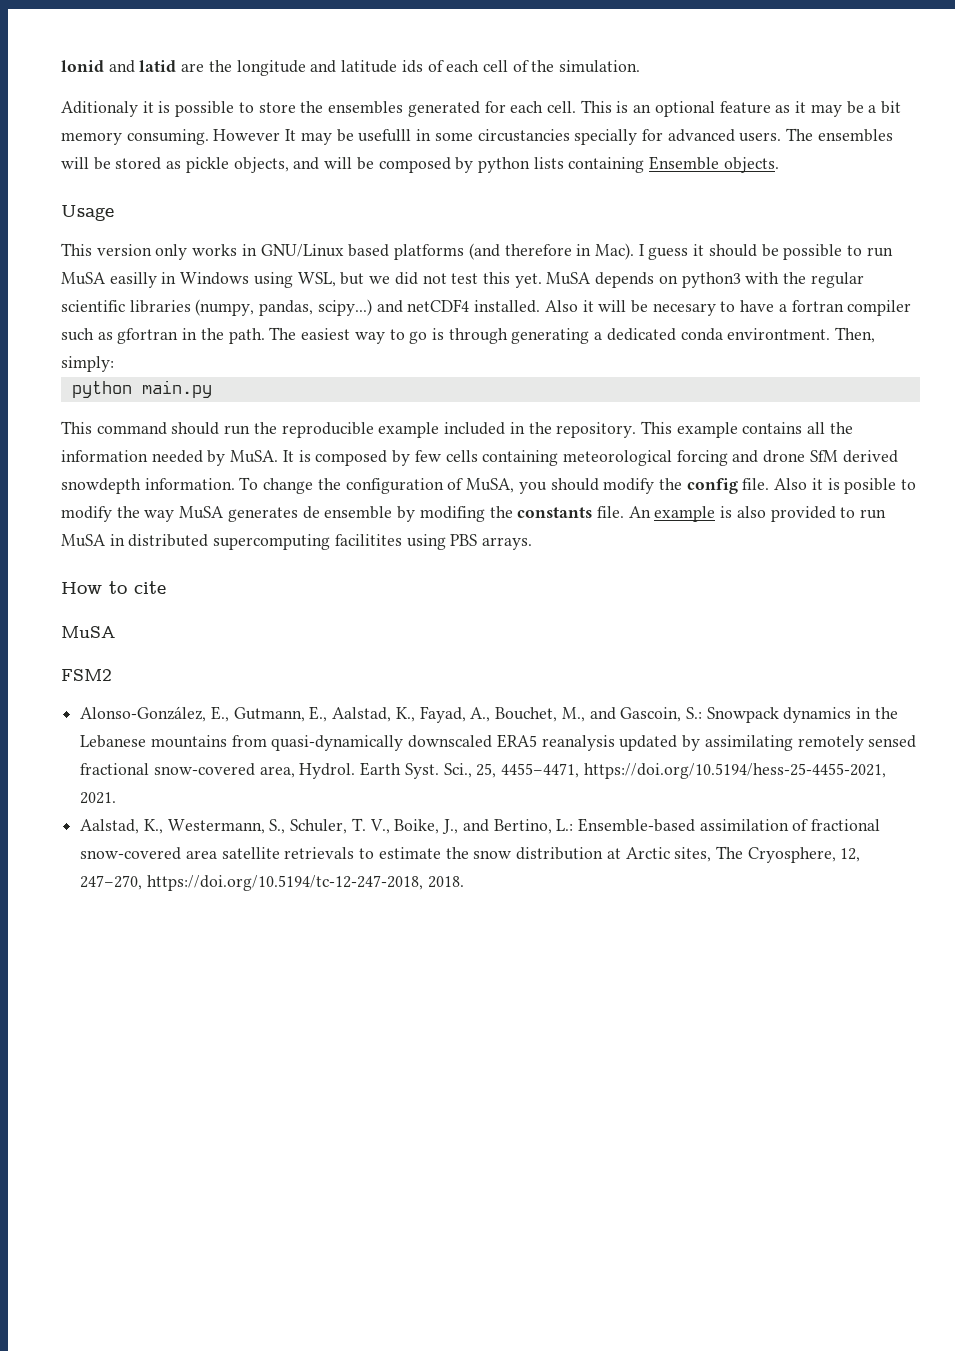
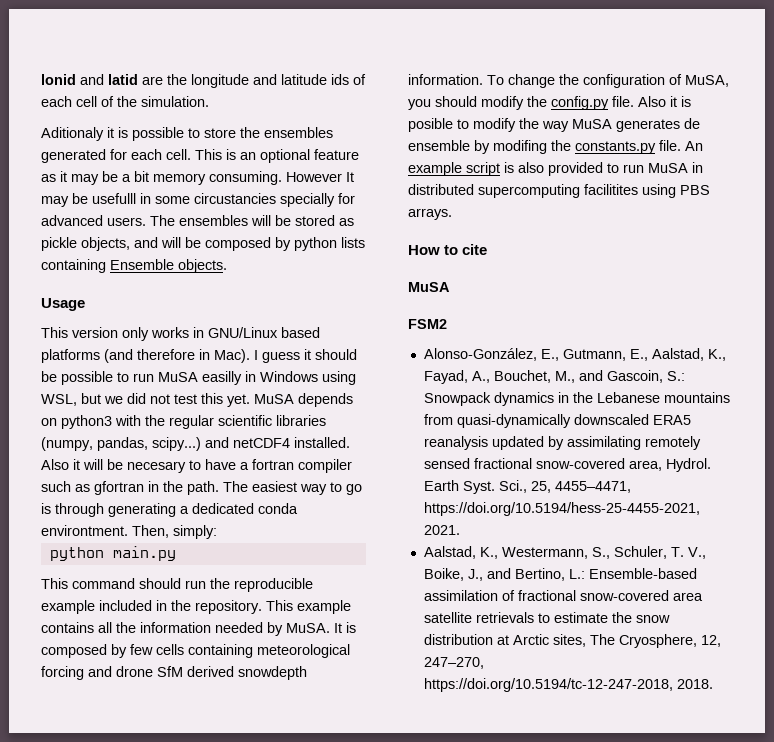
[686,478,738,494] config -> [551,96,609,110] config.py
[517,507,593,518] constants -> [575,141,656,154] constants.py
(716, 514) none -> [466,162,500,176] script

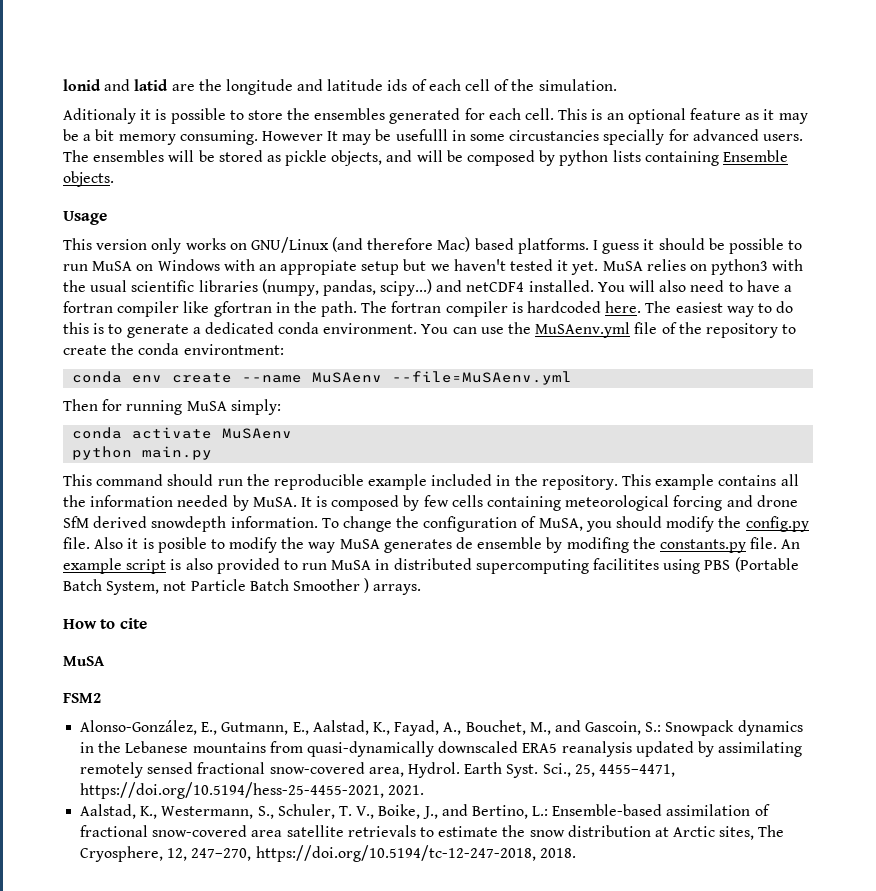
[193,327,320,338] [41,349,250,363] in GNU/Linux based platforms (and therefore in Mac). -> [229,237,589,254] on GNU/Linux (and therefore Mac) based platforms.
[202,371,356,385] [41,393,223,406] easilly in Windows using WSL, but we did not test this -> [136,259,569,275] on Windows with an appropiate setup but we haven't tested it
[298,393,353,407] depends -> [646,259,686,271] relies
[169,415,214,429] regular -> [90,280,128,292] usual
[41,459,186,473] Also it will be necesary -> [597,280,725,292] You will also need
[41,481,90,492] such as -> [183,301,210,313] like
[252,481,362,495] [41,503,298,517] [41,525,217,539] easiest way to go is through generating a dedicated conda environtment. Then, simply: -> [391,301,794,317] [63,322,797,338] [63,343,284,355] [72,371,573,385] [63,399,281,415] [72,427,293,439] fortran compiler is hardcoded here. The easiest way to do this is to generate a dedicated conda environment. You can use the MuSAenv.yml file of the repository to create the conda environtment: // conda env create --name MuSAenv --file=MuSAenv.yml // Then for running MuSA simply: // conda activate MuSAenv
(710, 190) none -> [734,557,799,572] [63,578,370,595] (Portable Batch System, not Particle Batch Smoother )

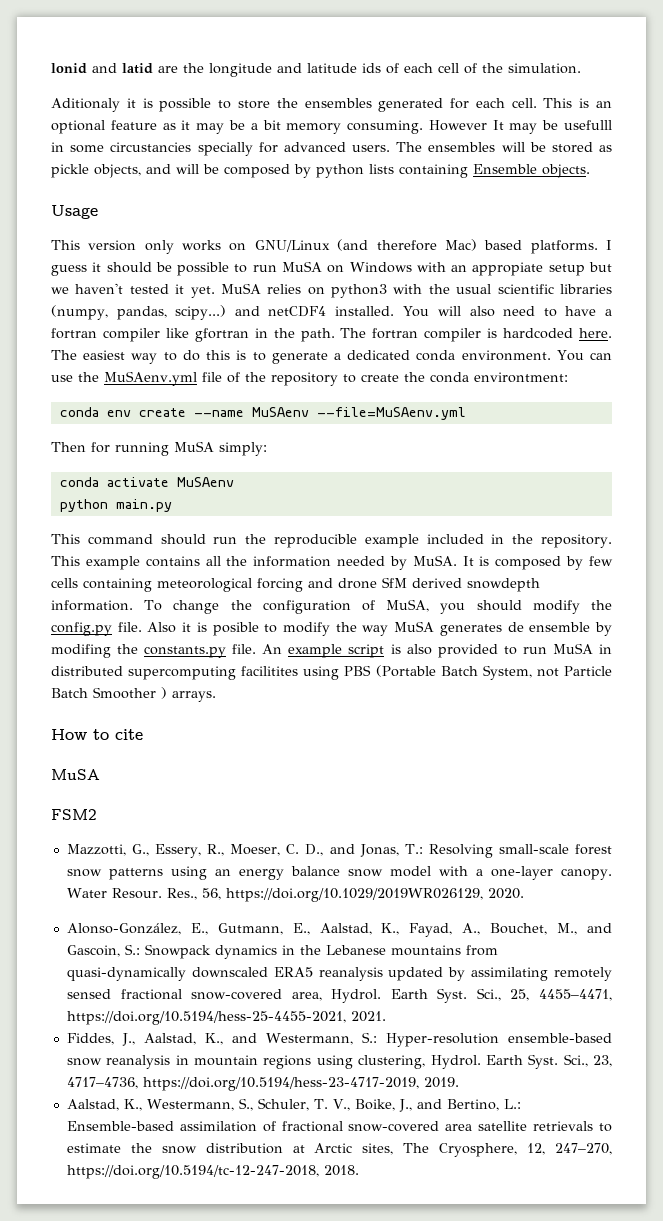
(101, 698) none -> [66,844,612,858] [66,866,613,880] [66,888,524,902] // Mazzotti, G., Essery, R., Moeser, C. D., and Jonas, T.: Resolving small-scale forest snow patterns using an energy balance snow model with a one-layer canopy. Water Resour. Res., 56, https://doi.org/10.1029/2019WR026129, 2020.
(425, 790) none -> [66,1032,612,1047] [66,1054,612,1069] [66,1077,459,1091] // Fiddes, J., Aalstad, K., and Westermann, S.: Hyper-resolution ensemble-based snow reanalysis in mountain regions using clustering, Hydrol. Earth Syst. Sci., 23, 4717–4736, https://doi.org/10.5194/hess-23-4717-2019, 2019.

